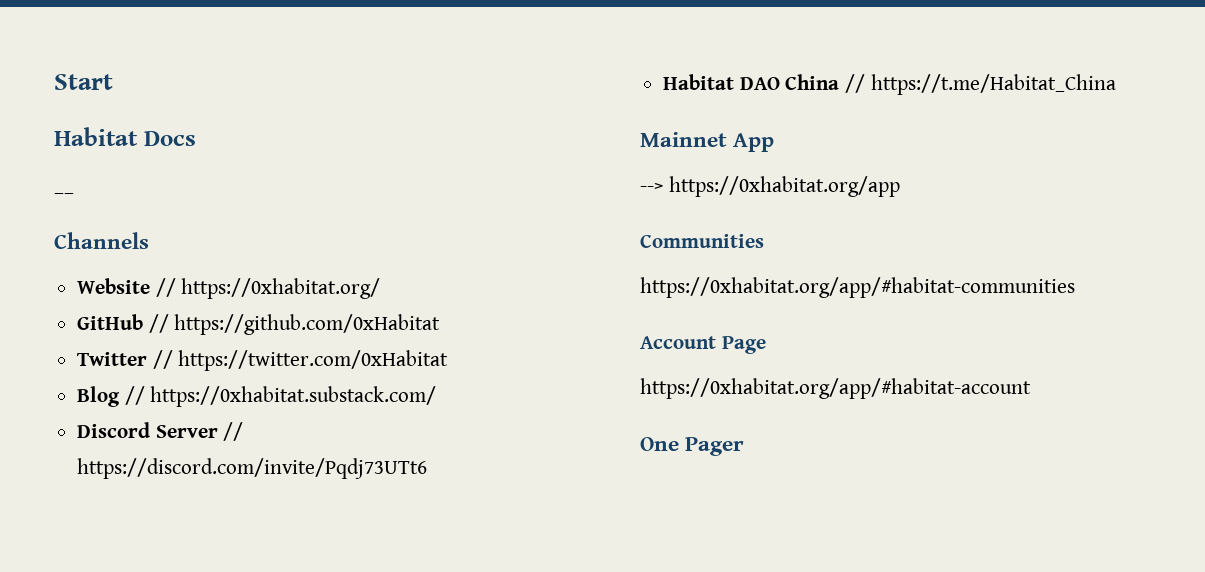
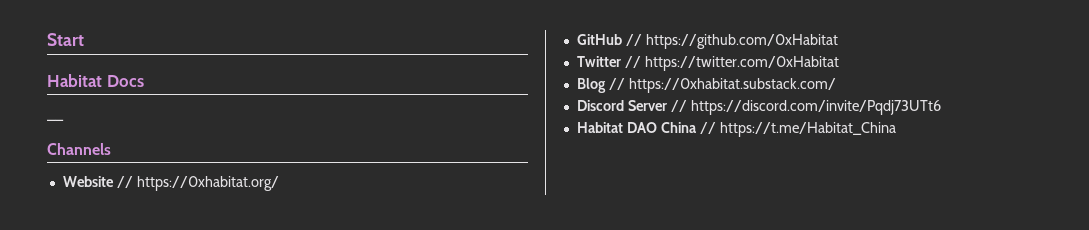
[640,132,775,152] [640,176,900,197] [640,234,764,248] [640,277,1075,298] [640,336,766,354] [640,378,1031,399] [640,437,745,456] // Mainnet App // --> https://0xhabitat.org/app // Communities // https://0xhabitat.org/app/#habitat-communities // Account Page // https://0xhabitat.org/app/#habitat-account // One Pager -> (896, 129) none

